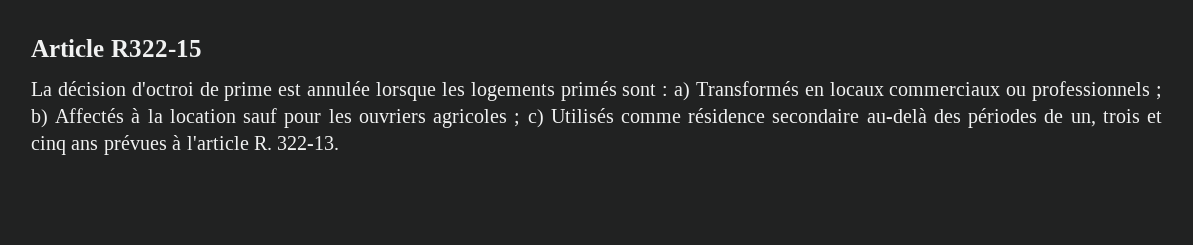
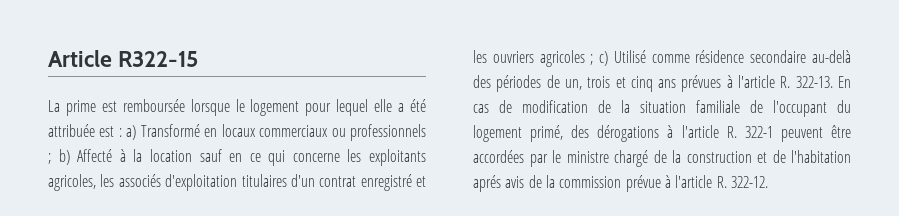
[57,81,657,101] décision d'octroi de prime est annulée lorsque les logements primés sont -> [65,99,427,116] [48,124,115,137] prime est remboursée lorsque le logement pour lequel elle a été attribuée est
[695,81,799,96] Transformés -> [140,124,200,137] Transformé
[55,108,125,123] Affectés -> [77,149,113,162] Affecté
[284,113,322,128] pour -> [229,149,426,166] [48,174,426,191] en ce qui concerne les exploitants agricoles, les associés d'exploitation titulaires d'un contrat enregistré et
[550,108,614,123] Utilisés -> [613,50,646,63] Utilisé
(340, 143) none -> [838,76,851,88] [473,100,851,117] [473,125,851,142] [473,150,851,167] [473,175,768,192] En cas de modification de la situation familiale de l'occupant du logement primé, des dérogations à l'article R. 322-1 peuvent être accordées par le ministre chargé de la construction et de l'habitation aprés avis de la commission prévue à l'article R. 322-12.

